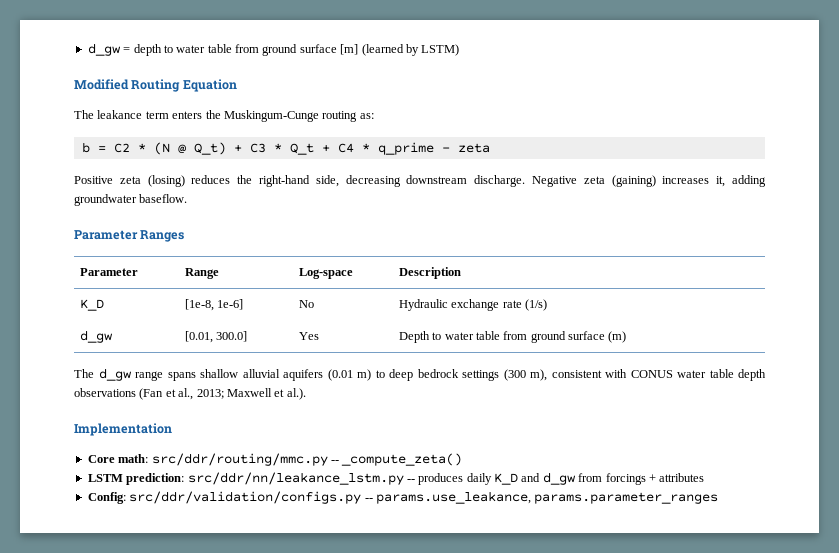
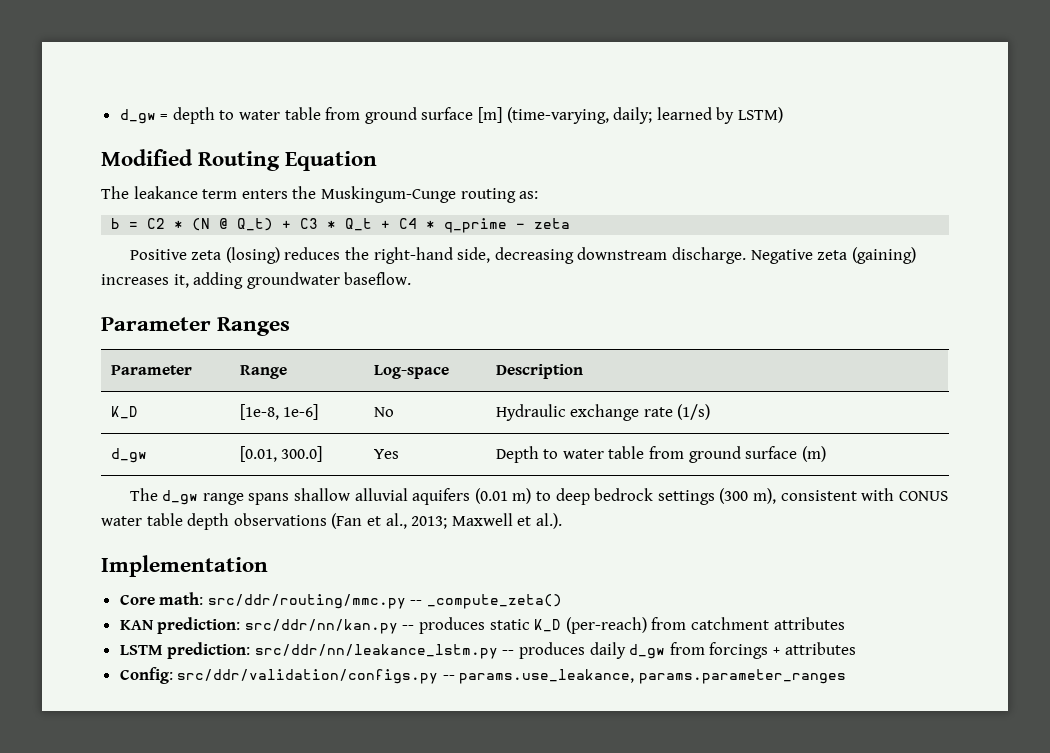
[361,44,404,56] (learned -> [506,107,712,124] (time-varying, daily; learned
(463, 459) none -> [119,617,845,634] // KAN prediction: src/ddr/nn/kan.py -- produces static K_D (per-reach) from catchment attributes
[494,473,541,485] K_D and -> (626, 650) none

